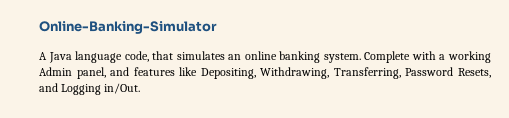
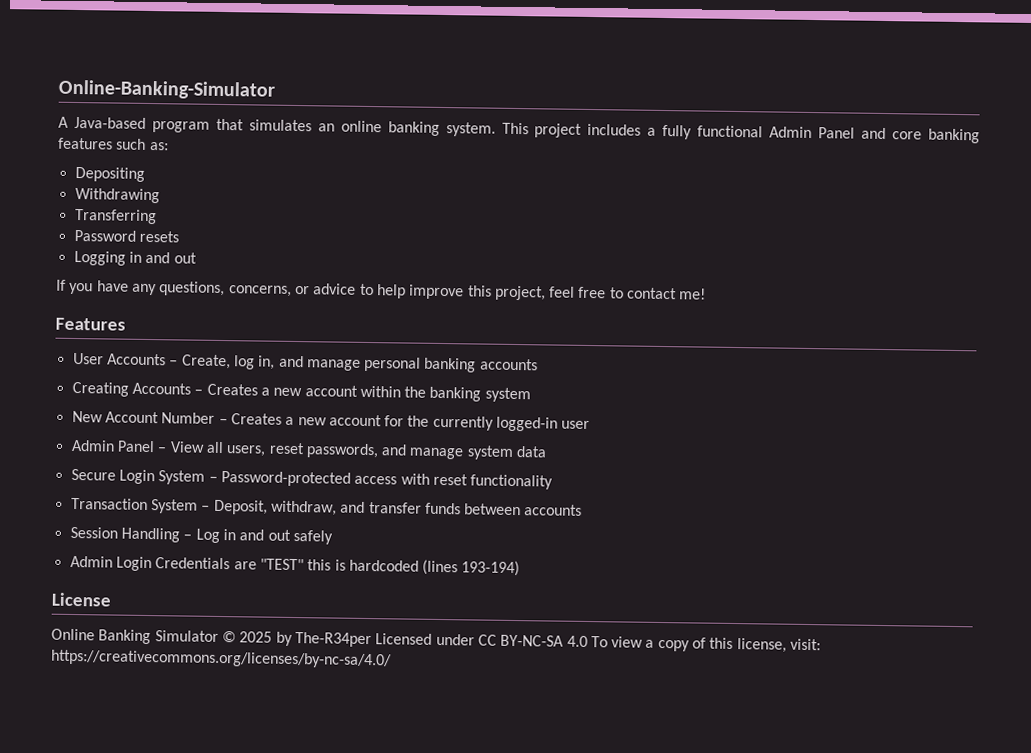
[48,51,149,63] Java language code, -> [73,116,210,133] Java-based program
[364,51,492,63] [39,67,491,79] [39,83,141,95] Complete with a working Admin panel, and features like Depositing, Withdrawing, Transferring, Password Resets, and Logging in/Out. -> [501,122,980,144] [58,137,169,151] [74,166,145,182] [74,187,160,204] [74,208,157,225] [73,229,179,243] [73,250,197,266] [56,279,707,301] [55,317,126,331] [72,352,538,373] [71,381,531,403] [71,410,591,432] [70,439,548,460] [70,468,554,490] [70,497,583,516] [69,526,333,545] [69,555,521,577] [51,592,112,607] [51,628,822,653] [51,649,392,669] This project includes a fully functional Admin Panel and core banking features such as: // Depositing // Withdrawing // Transferring // Password resets // Logging in and out // If you have any questions, concerns, or advice to help improve this project, feel free to contact me! // Features // User Accounts – Create, log in, and manage personal banking accounts // Creating Accounts – Creates a new account within the banking system // New Account Number – Creates a new account for the currently logged-in user // Admin Panel – View all users, reset passwords, and manage system data // Secure Login System – Password-protected access with reset functionality // Transaction System – Deposit, withdraw, and transfer funds between accounts // Session Handling – Log in and out safely // Admin Login Credentials are "TEST" this is hardcoded (lines 193-194) // License // Online Banking Simulator © 2025 by The-R34per Licensed under CC BY-NC-SA 4.0 To view a copy of this license, visit: https://creativecommons.org/licenses/by-nc-sa/4.0/

